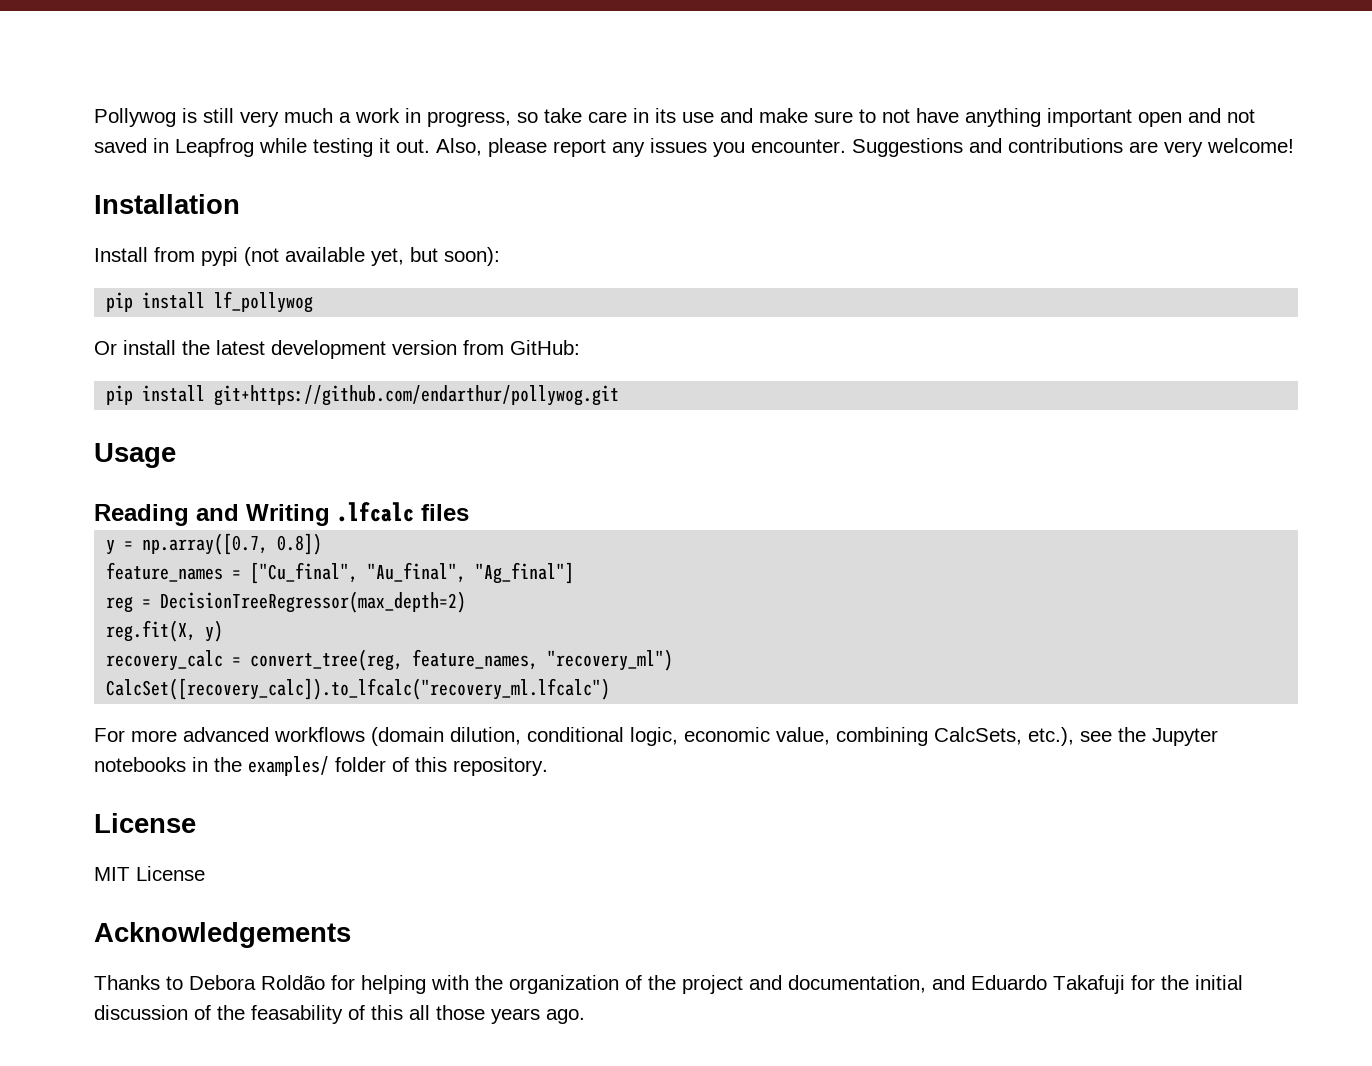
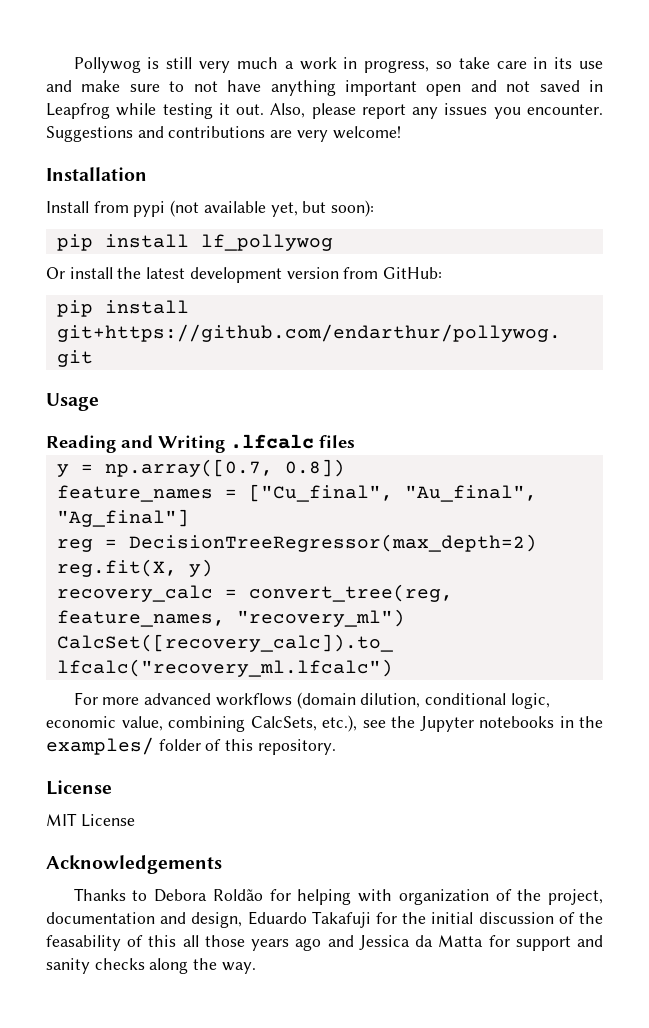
[475,975,503,990] the -> (393, 895) none
[682,975,965,994] project and documentation, and -> [548,889,603,905] [46,912,243,928] project, documentation and design,
[546,1009,585,1024] ago. -> [295,935,603,951] [46,958,256,974] ago and Jessica da Matta for support and sanity checks along the way.

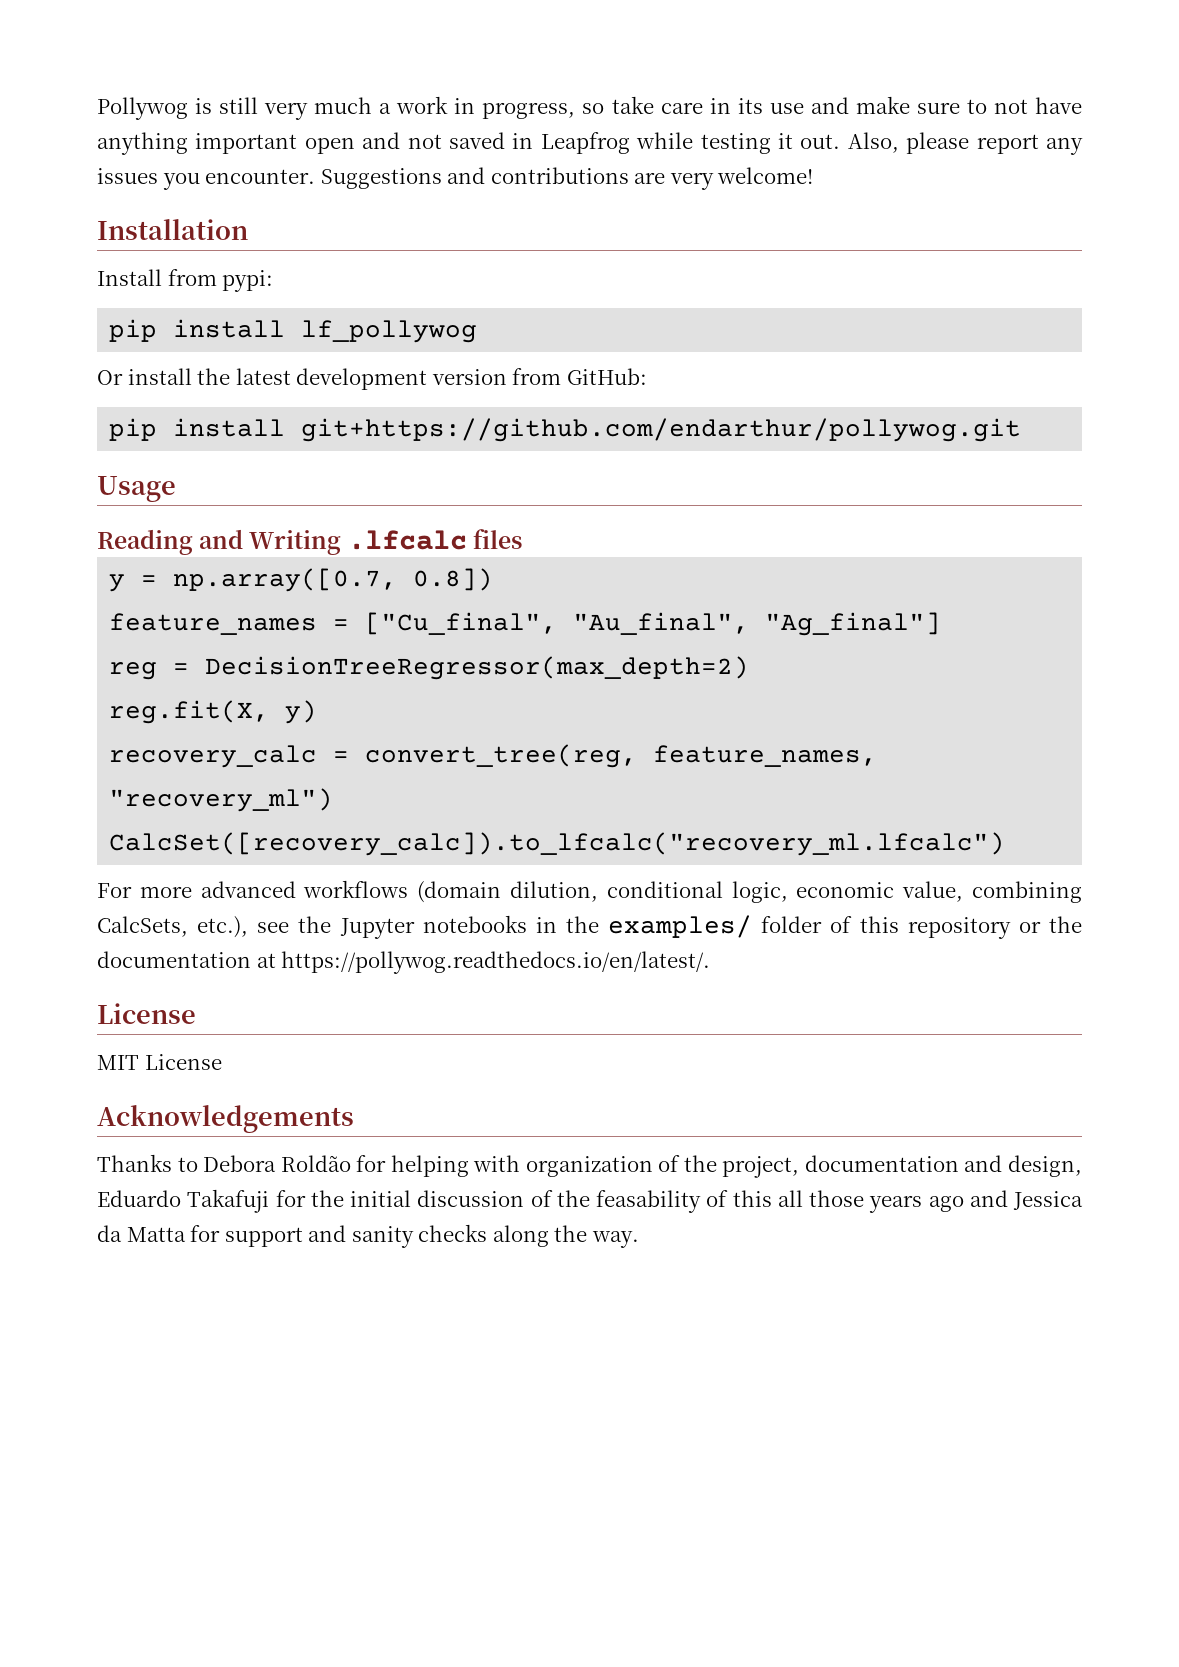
[133,200,375,217] pypi (not available yet, but soon): -> [222,270,274,292] pypi:
[257,739,336,755] repository. -> [907,916,1082,939] [97,951,711,974] repository or the documentation at https://pollywog.readthedocs.io/en/latest/.

